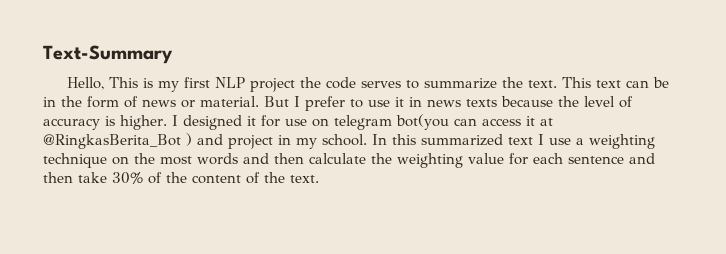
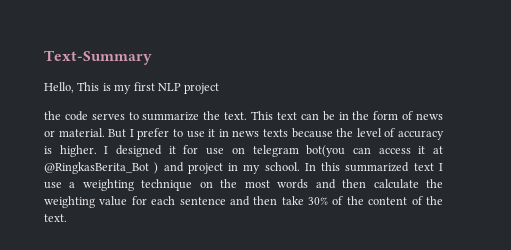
(295, 85) none -> (220, 88) //

